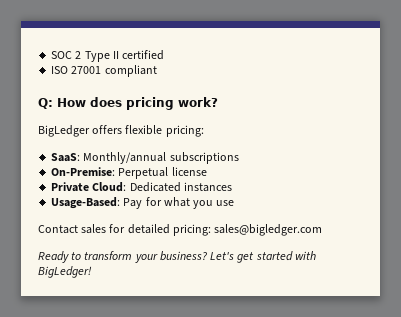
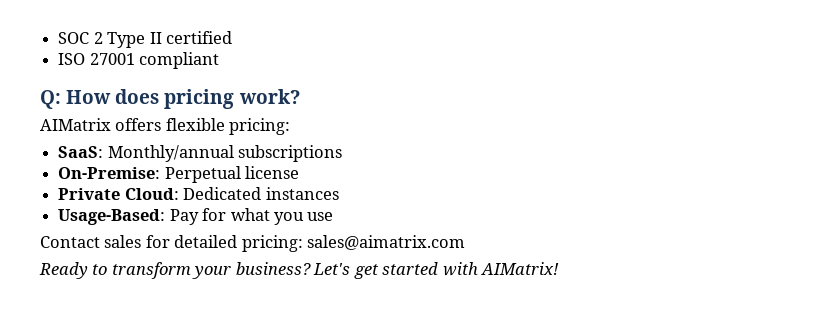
[38,125,90,137] BigLedger -> [40,118,111,131] AIMatrix
[214,224,323,236] sales@bigledger.com -> [307,235,466,250] sales@aimatrix.com
[38,266,92,278] BigLedger! -> [481,262,560,275] AIMatrix!

